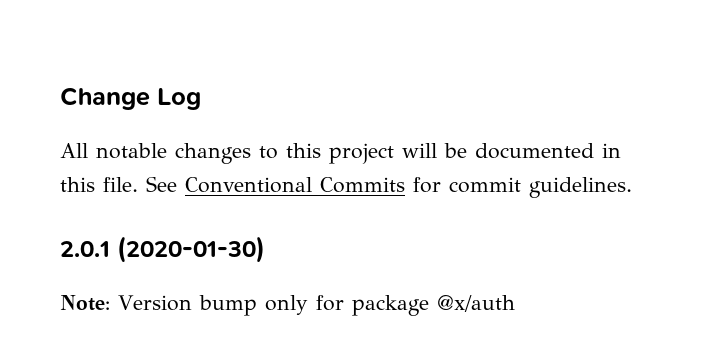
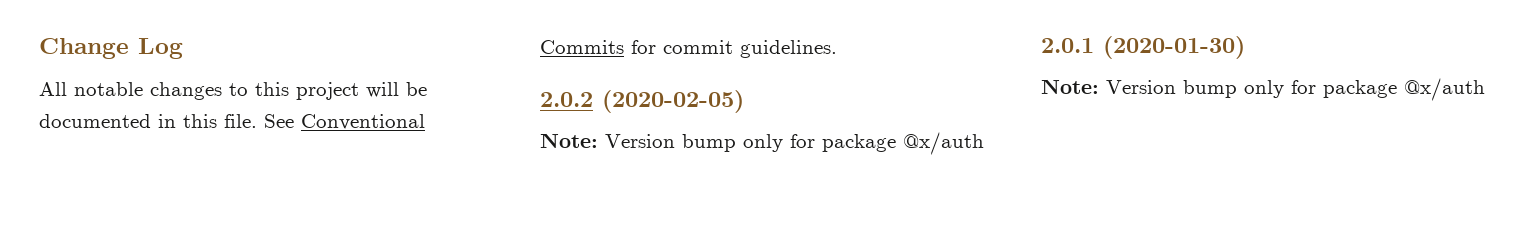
(632, 187) none -> [540,90,744,113] [540,132,984,155] // 2.0.2 (2020-02-05) // Note: Version bump only for package @x/auth

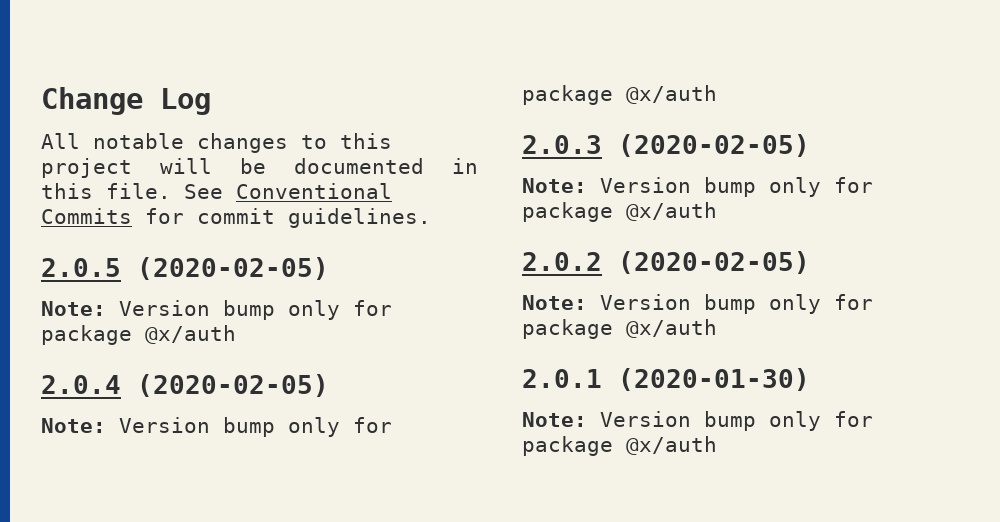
(837, 49) none -> [41,257,329,280] [41,300,392,320] [41,325,236,345] [41,374,329,397] [41,417,392,437] [522,85,717,105] [522,134,810,157] [522,177,873,197] [522,202,717,222] // 2.0.5 (2020-02-05) // Note: Version bump only for package @x/auth // 2.0.4 (2020-02-05) // Note: Version bump only for package @x/auth // 2.0.3 (2020-02-05) // Note: Version bump only for package @x/auth

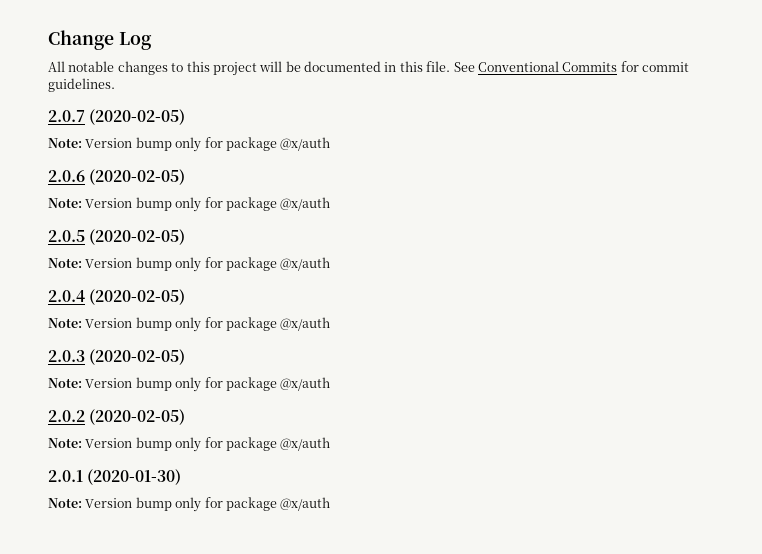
(431, 218) none -> [48,109,186,125] [48,137,331,152] [48,169,186,185] [48,197,331,212] // 2.0.7 (2020-02-05) // Note: Version bump only for package @x/auth // 2.0.6 (2020-02-05) // Note: Version bump only for package @x/auth

